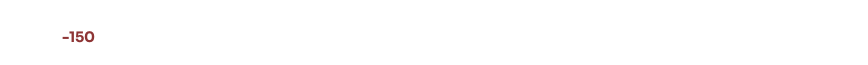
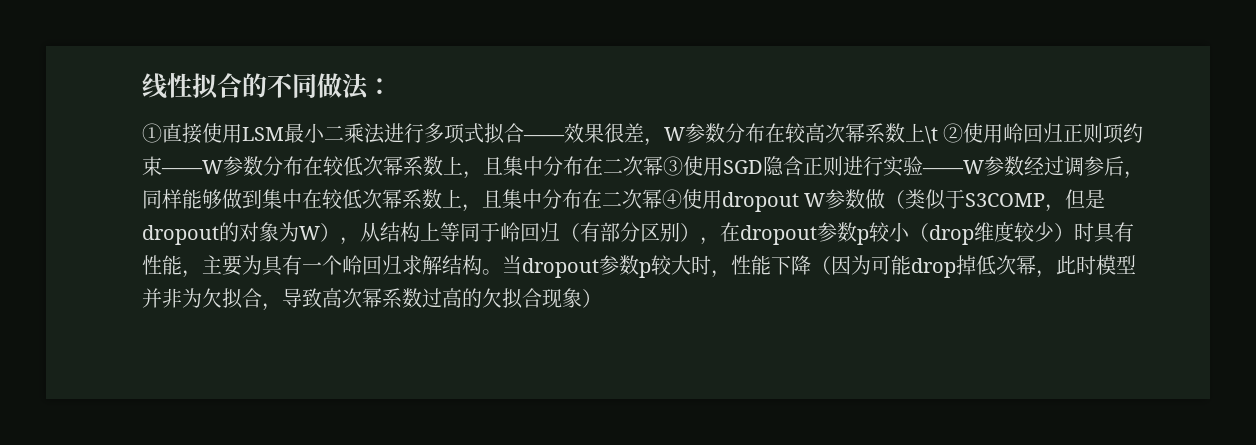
[62,31,95,43] -150 -> [142,72,392,100] [142,123,1144,146] [142,156,1144,179] [142,189,1106,212] [142,221,1134,245] [142,255,1136,278] [142,288,602,311] 线性拟合的不同做法： // ①直接使用LSM最小二乘法进行多项式拟合——效果很差，W参数分布在较高次幂系数上\t ②使用岭回归正则项约束——W参数分布在较低次幂系数上，且集中分布在二次幂③使用SGD隐含正则进行实验——W参数经过调参后，同样能够做到集中在较低次幂系数上，且集中分布在二次幂④使用dropout W参数做（类似于S3COMP，但是dropout的对象为W），从结构上等同于岭回归（有部分区别），在dropout参数p较小（drop维度较少）时具有性能，主要为具有一个岭回归求解结构。当dropout参数p较大时，性能下降（因为可能drop掉低次幂，此时模型并非为欠拟合，导致高次幂系数过高的欠拟合现象）

